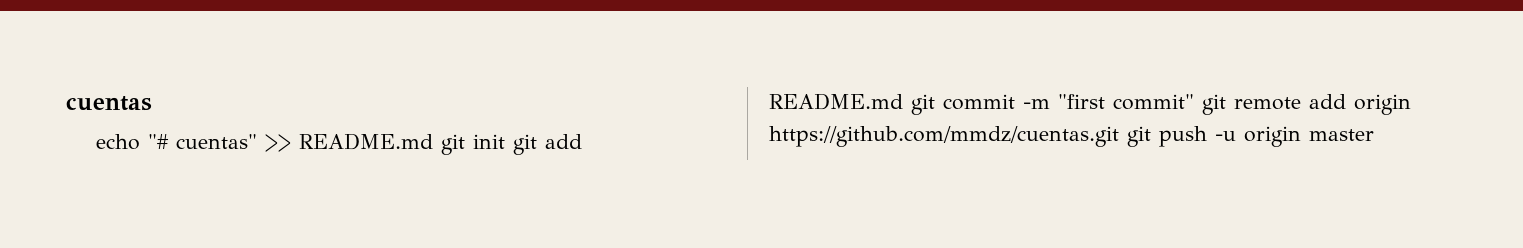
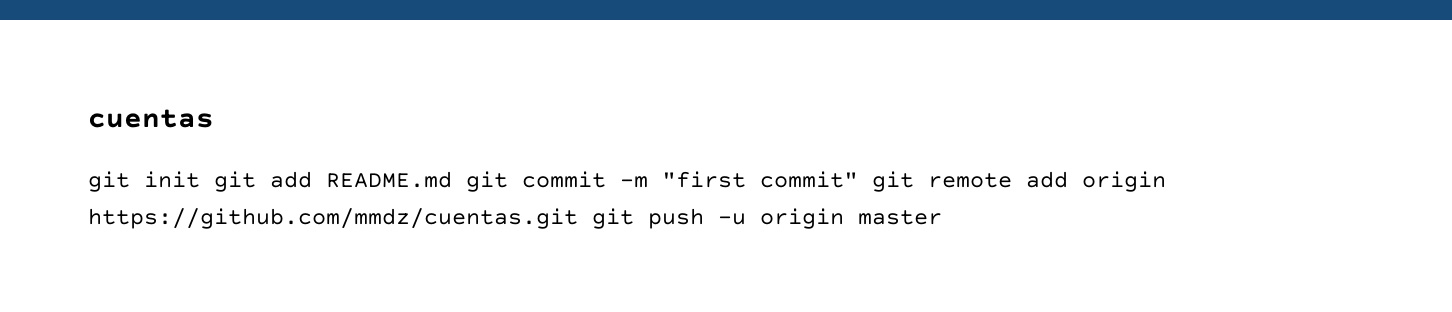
[96,133,434,152] echo "# cuentas" >> README.md -> (214, 118) none

